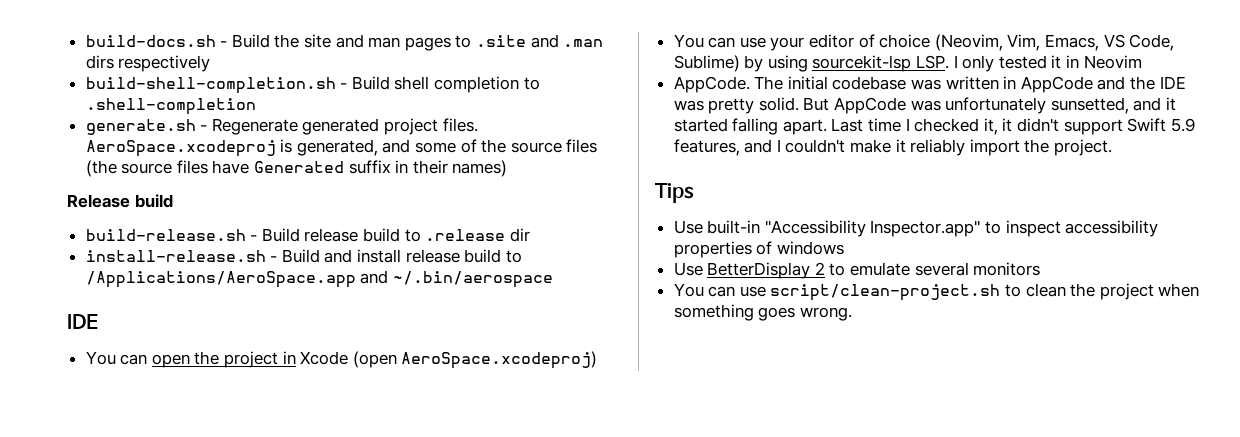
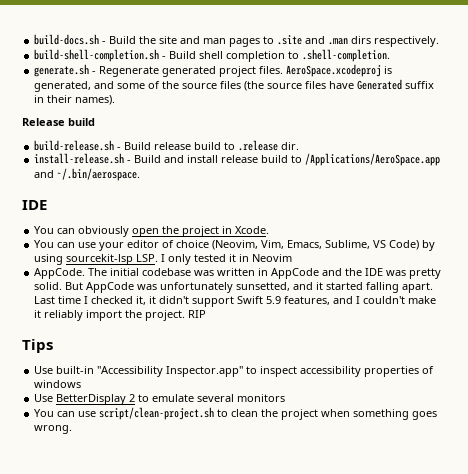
[118,55,211,72] respectively -> [374,36,440,47] respectively.
[85,98,256,115] .shell-completion -> [302,49,391,62] .shell-completion.
[452,160,508,177] names) -> [75,95,116,105] names).
[509,228,530,242] dir -> [281,142,300,150] dir.
[392,271,553,288] ~/.bin/aerospace -> [57,168,141,181] ~/.bin/aerospace.
(148, 359) none -> [78,226,130,237] obviously
[300,351,598,369] Xcode (open AeroSpace.xcodeproj) -> [235,226,270,234] Xcode.
[1103,34,1175,51] [673,55,740,72] VS Code, Sublime) -> [325,240,420,250] Sublime, VS Code)
(1113, 147) none -> [188,310,207,318] RIP

